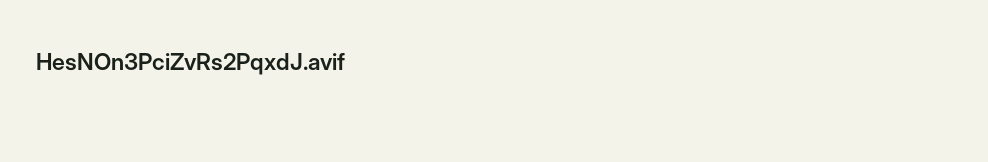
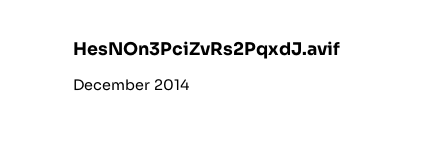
(345, 64) none -> [73,79,189,91] // December 2014

